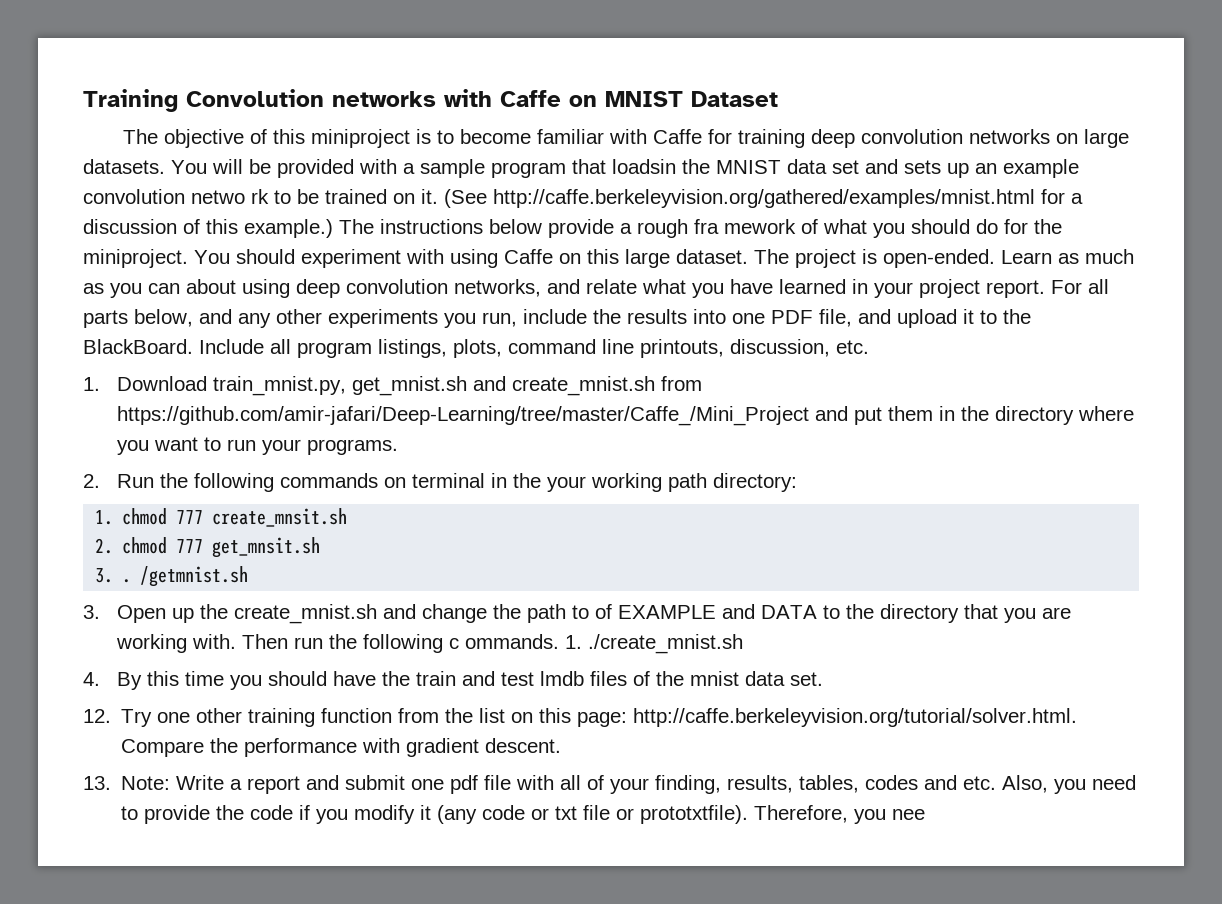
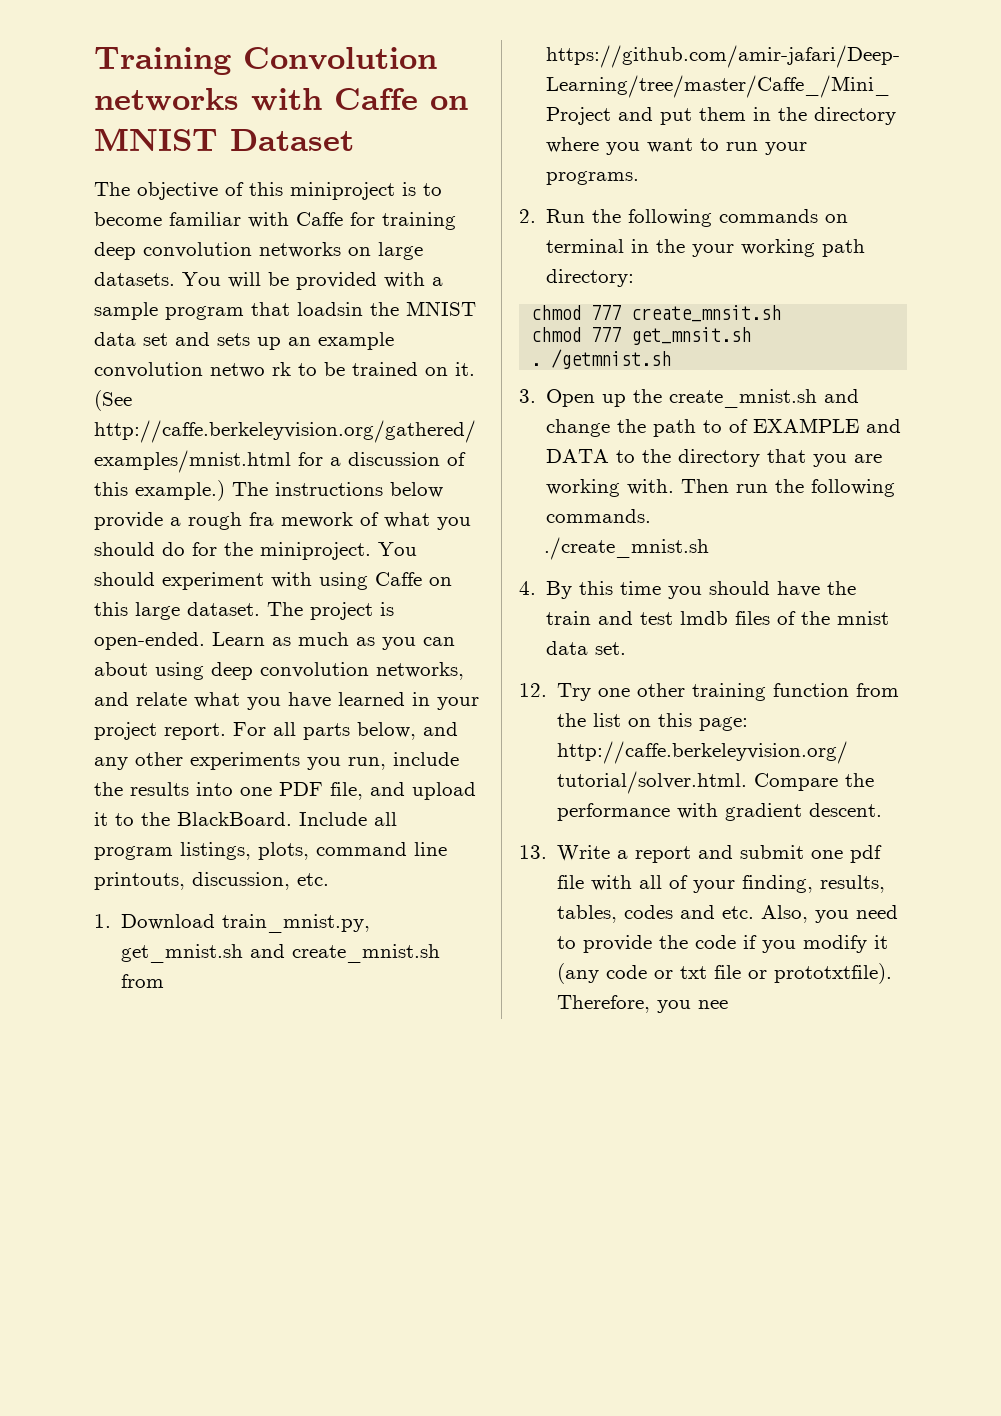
[95,510,114,525] 1. -> (635, 278) none
[95,538,114,554] 2. -> (782, 313) none
[95,568,114,583] 3. -> (752, 336) none
[449,634,583,649] c ommands. 1. -> [546,509,652,523] commands. //
[121,776,171,790] Note: -> (547, 852) none

